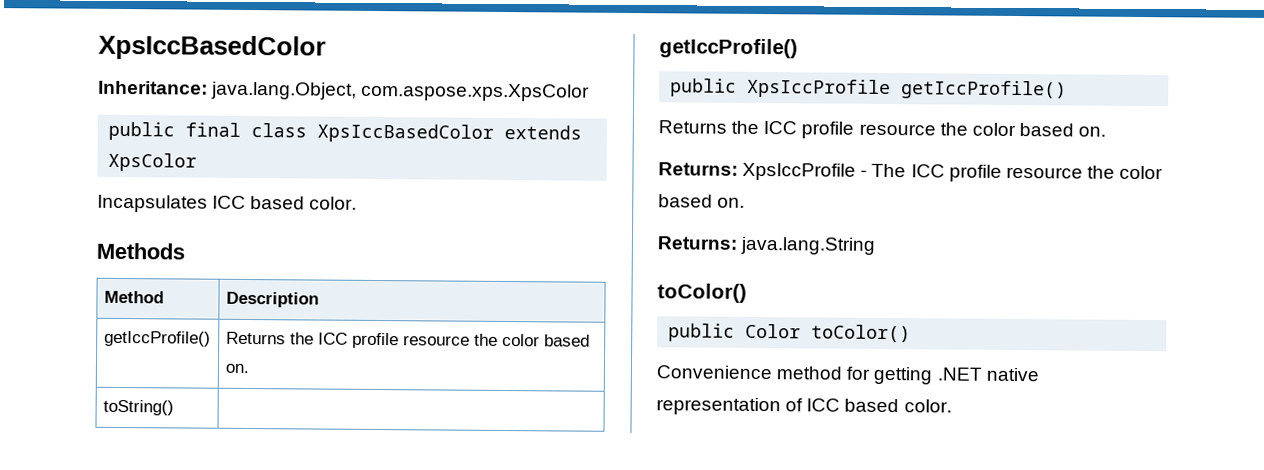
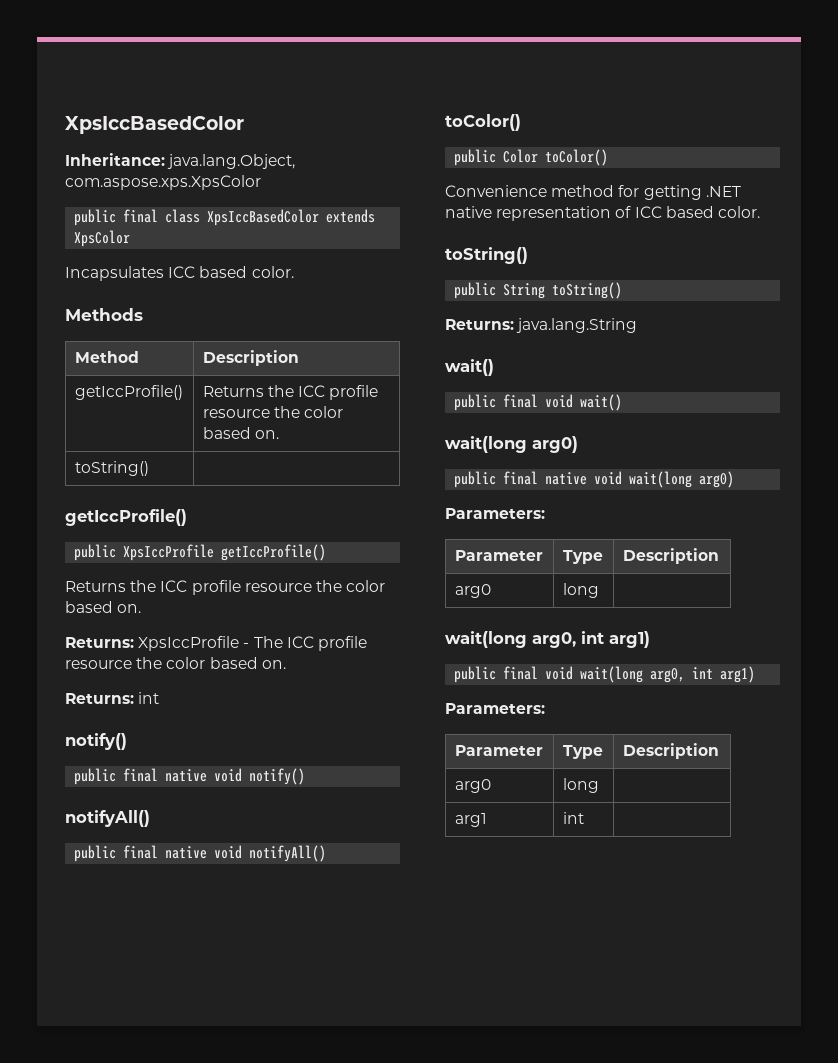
[740,236,876,255] java.lang.String -> [138,692,160,704] [65,733,127,750] [74,768,306,785] [65,810,150,827] [74,845,327,862] int // notify() // public final native void notify() // notifyAll() // public final native void notifyAll()
(952, 406) none -> [445,247,528,264] [454,282,623,299] [445,318,638,333] [445,359,494,376] [454,394,623,411] [445,436,578,453] [454,471,735,488] [445,508,545,519] [454,550,543,561] [562,550,603,564] [622,548,719,564] [454,584,491,598] [562,583,599,598] [445,631,650,648] [454,666,756,683] [445,703,545,714] [454,745,543,756] [562,745,603,759] [622,743,719,759] [454,779,491,793] [562,778,599,793] [454,813,487,827] [562,812,584,824] // toString() // public String toString() // Returns: java.lang.String // wait() // public final void wait() // wait(long arg0) // public final native void wait(long arg0) // Parameters: // Parameter | Type | Description // arg0 | long | // wait(long arg0, int arg1) // public final void wait(long arg0, int arg1) // Parameters: // Parameter | Type | Description // arg0 | long | // arg1 | int |

